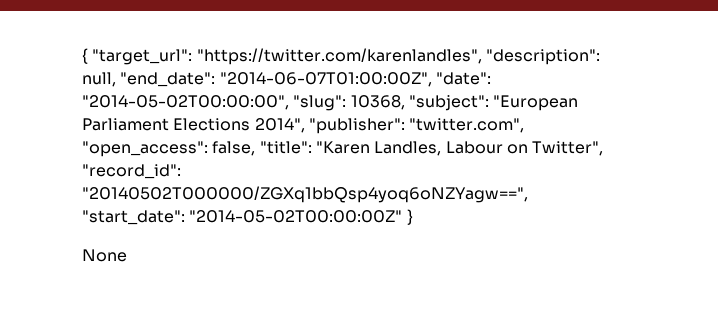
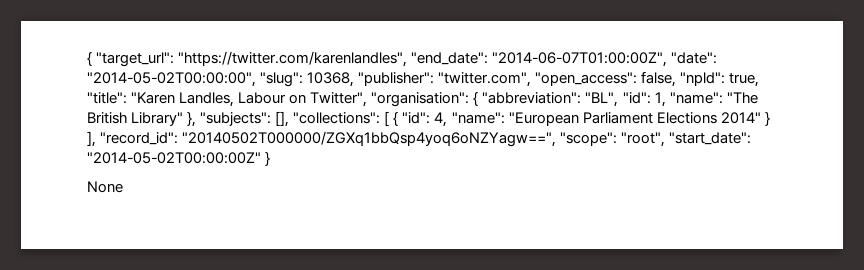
[485,49,600,65] [82,72,116,87] "description": null, -> (408, 59) none
[408,95,579,111] [82,118,305,133] "subject": "European Parliament Elections 2014", -> (355, 79) none
(256, 148) none -> [680,72,760,87] "npld": true,
[82,164,181,179] [82,186,528,203] "record_id": "20140502T000000/ZGXq1bbQsp4yoq6oNZYagw==", -> [371,91,758,107] [87,111,770,127] [87,131,666,147] "organisation": { "abbreviation": "BL", "id": 1, "name": "The British Library" }, "subjects": [], "collections": [ { "id": 4, "name": "European Parliament Elections 2014" } ], "record_id": "20140502T000000/ZGXq1bbQsp4yoq6oNZYagw==", "scope": "root",

